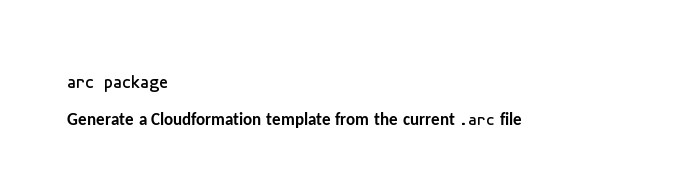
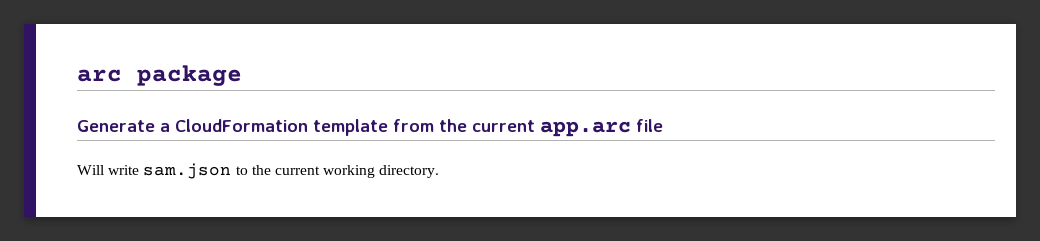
[151,112,262,125] Cloudformation -> [175,119,308,132] CloudFormation
[459,117,496,125] .arc -> [540,121,631,137] app.arc
(522, 118) none -> [77,163,440,179] // Will write sam.json to the current working directory.

